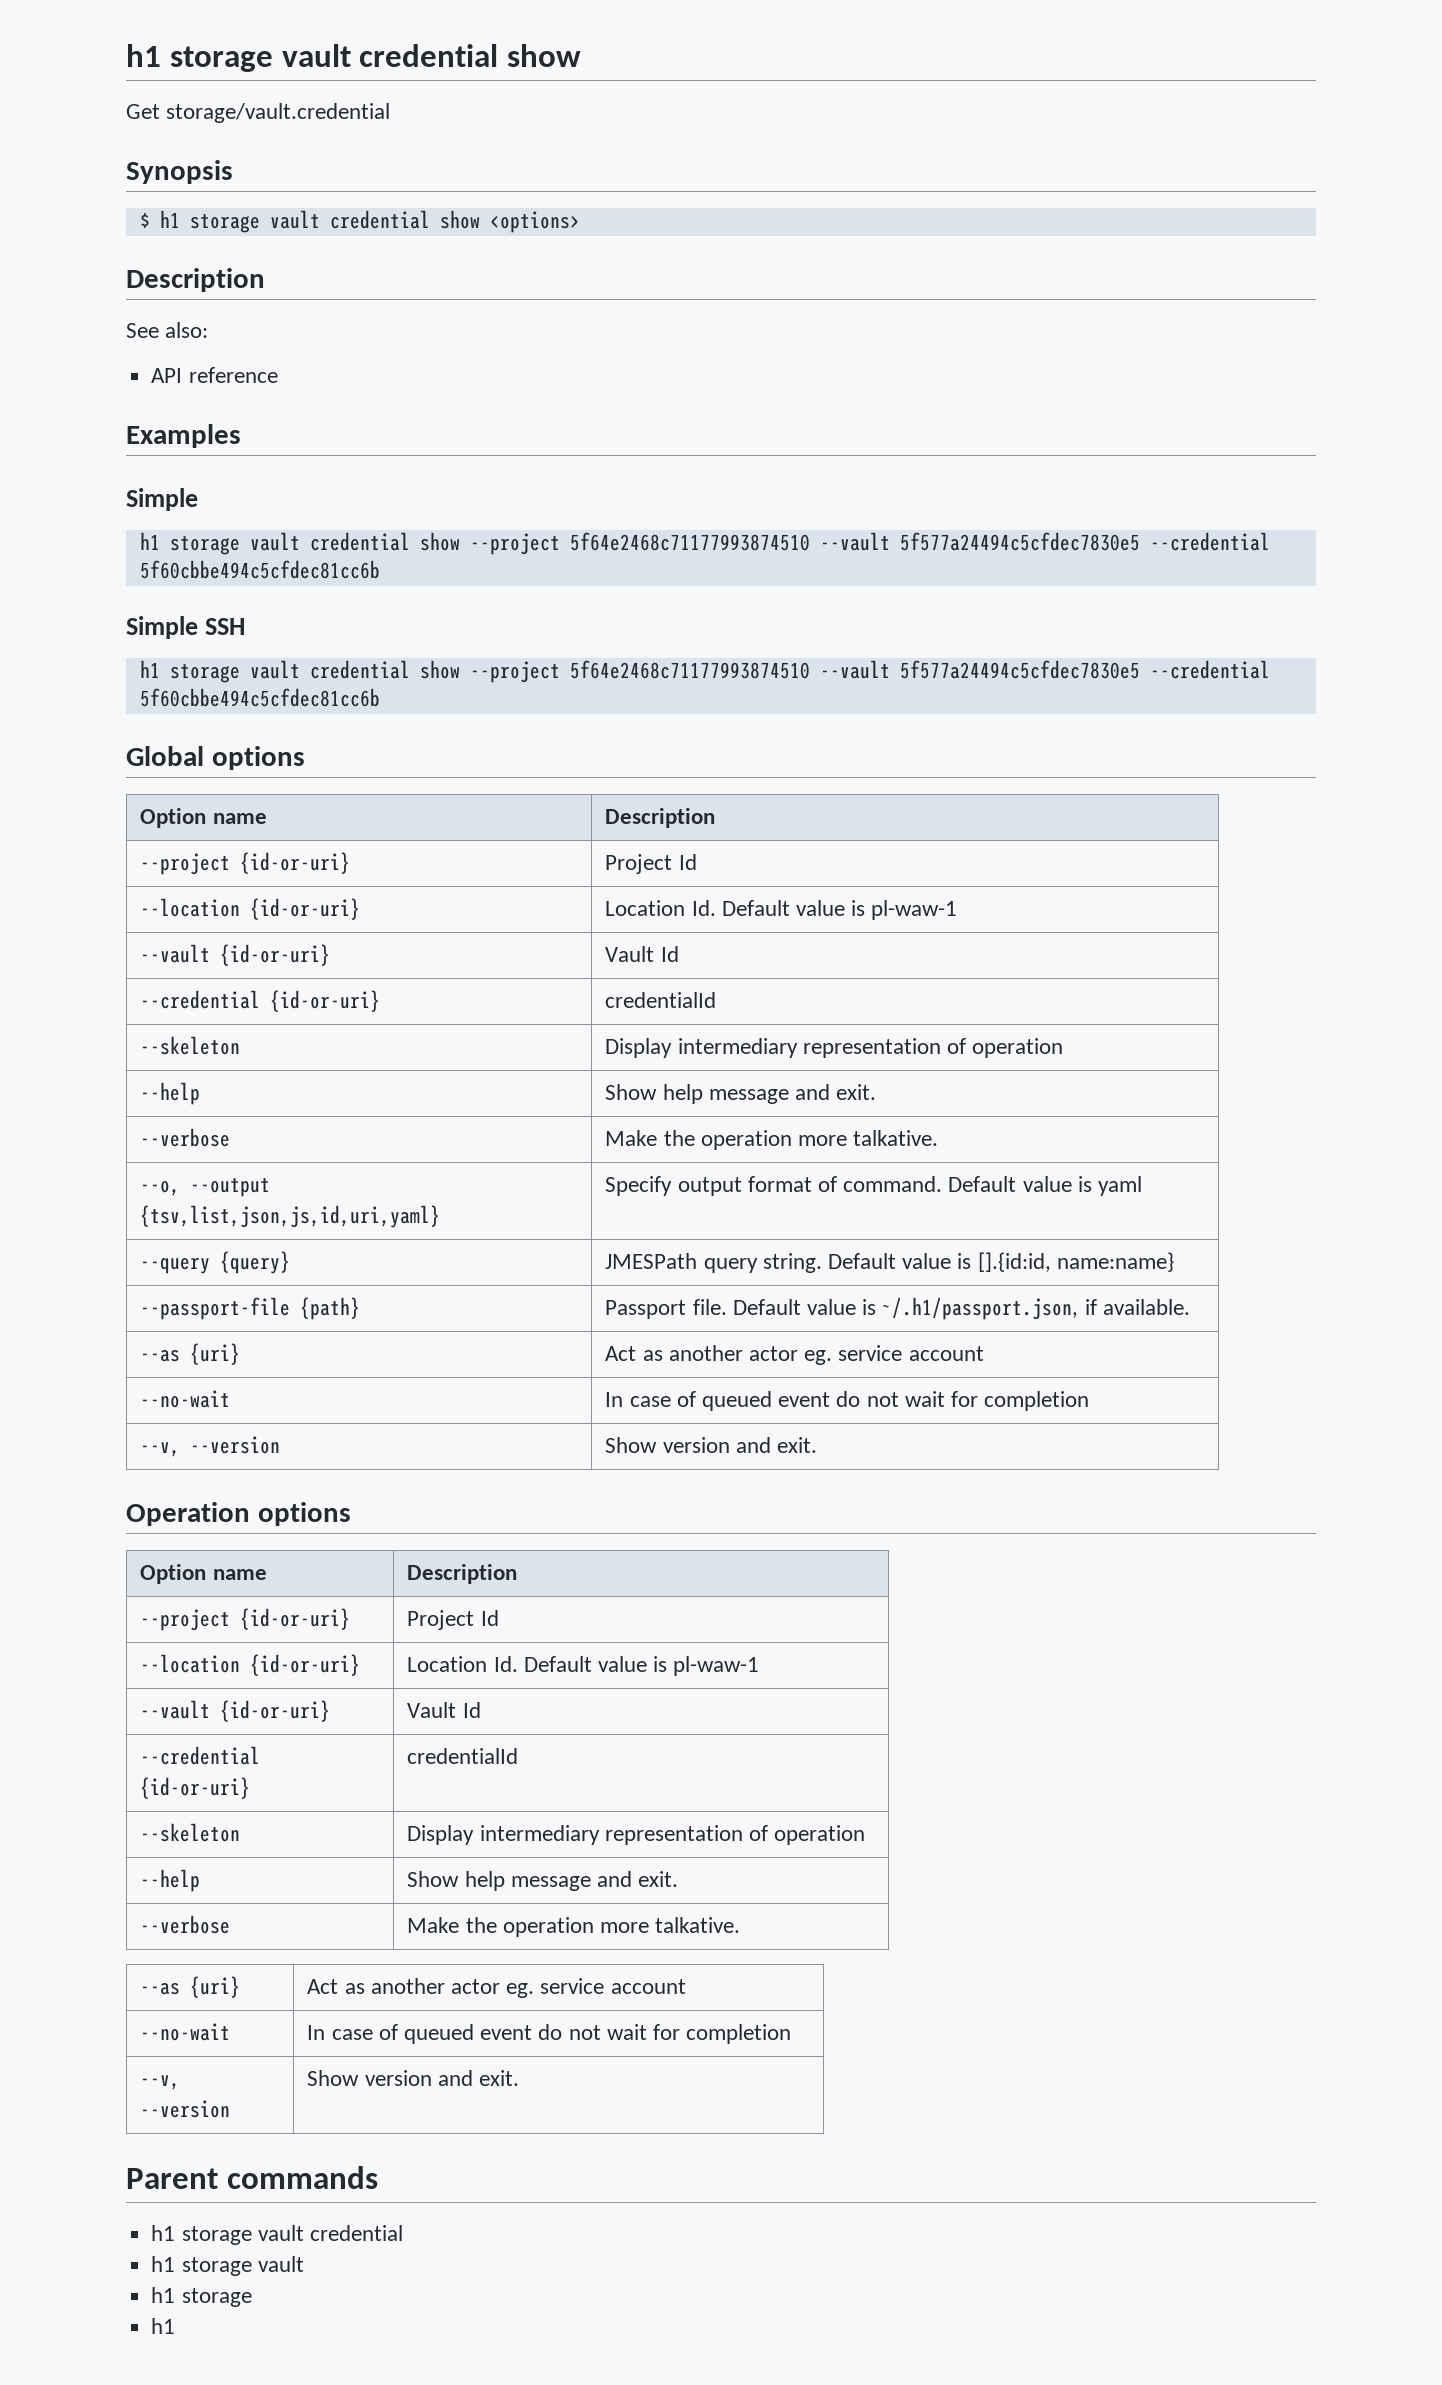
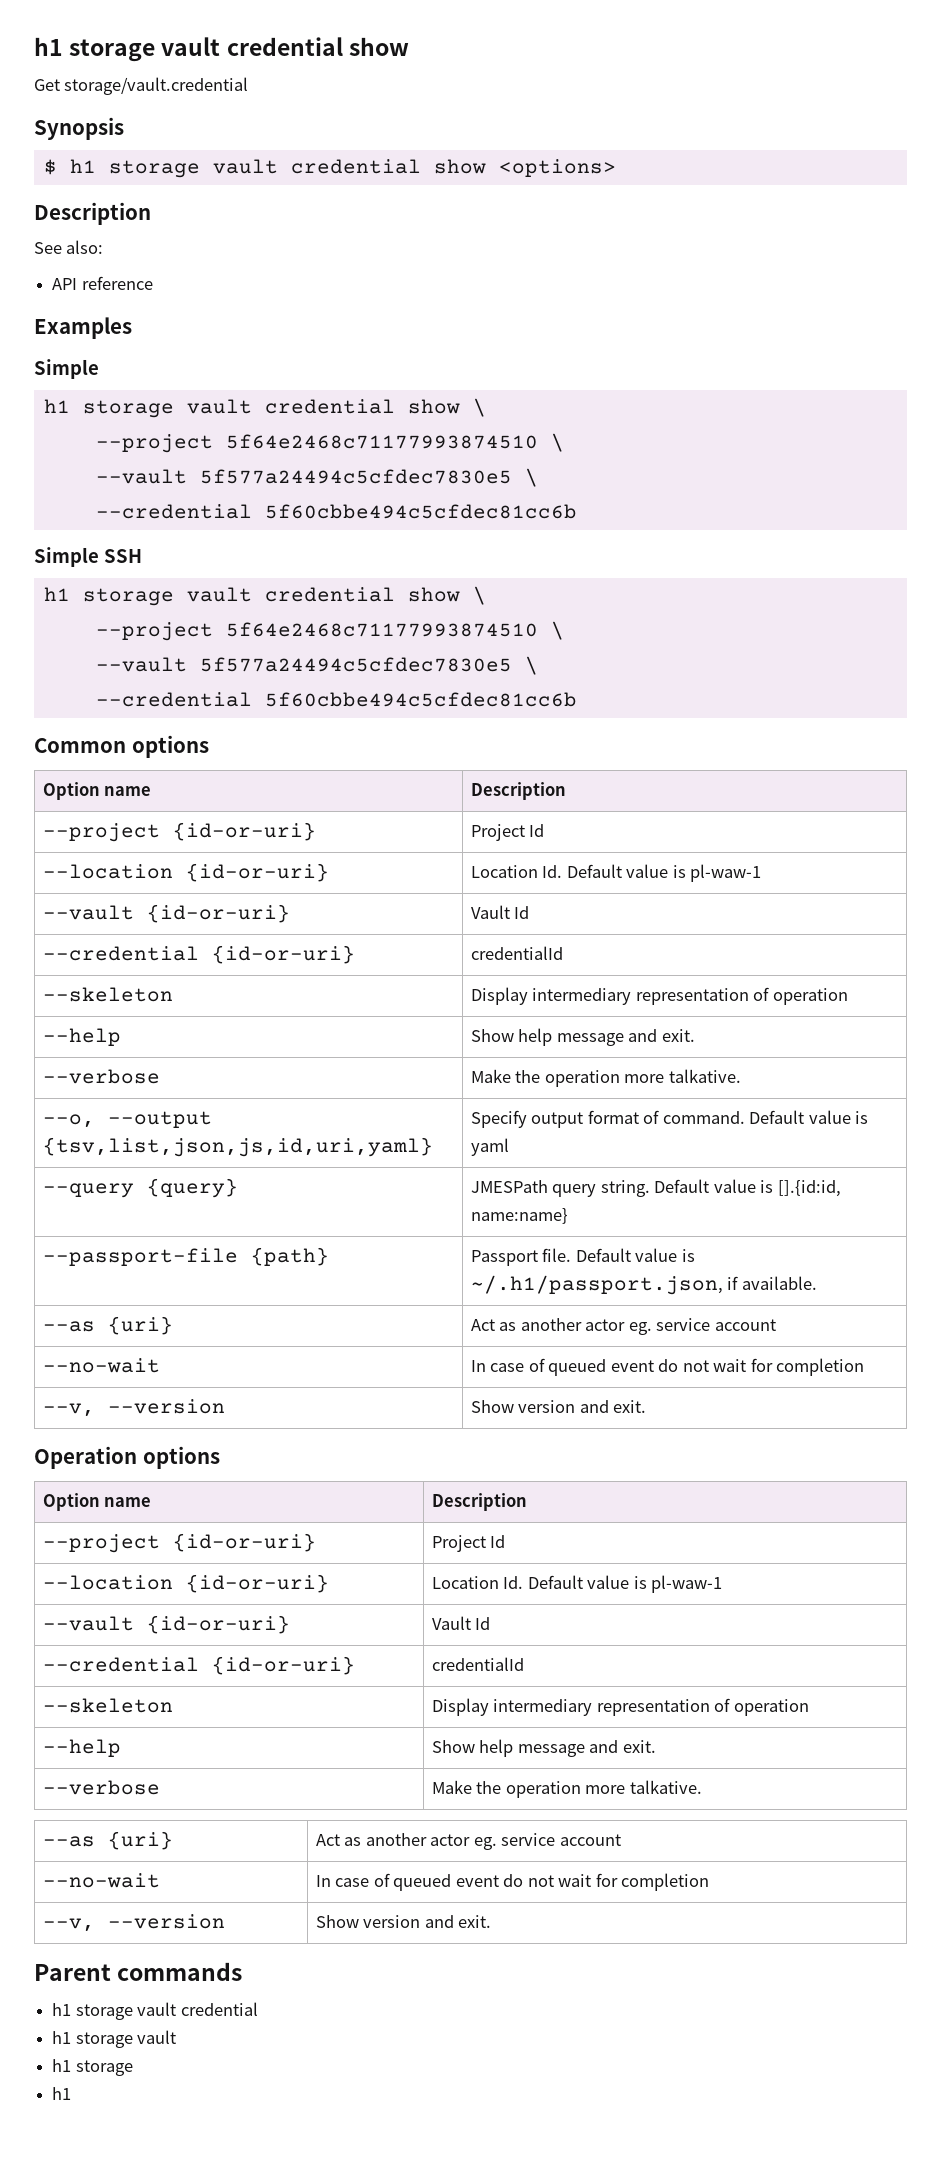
[469,532,1140,555] --project 5f64e2468c71177993874510 --vault 5f577a24494c5cfdec7830e5 -> [472,398,486,417] [95,433,564,453] [95,468,538,487] \ // --project 5f64e2468c71177993874510 \ // --vault 5f577a24494c5cfdec7830e5 \ //
[469,660,1270,683] [139,688,380,707] [126,746,204,766] --project 5f64e2468c71177993874510 --vault 5f577a24494c5cfdec7830e5 --credential 5f60cbbe494c5cfdec81cc6b // Global -> [472,586,486,605] [95,621,564,641] [95,656,538,675] [95,692,577,707] [34,738,126,753] \ // --project 5f64e2468c71177993874510 \ // --vault 5f577a24494c5cfdec7830e5 \ // --credential 5f60cbbe494c5cfdec81cc6b // Common

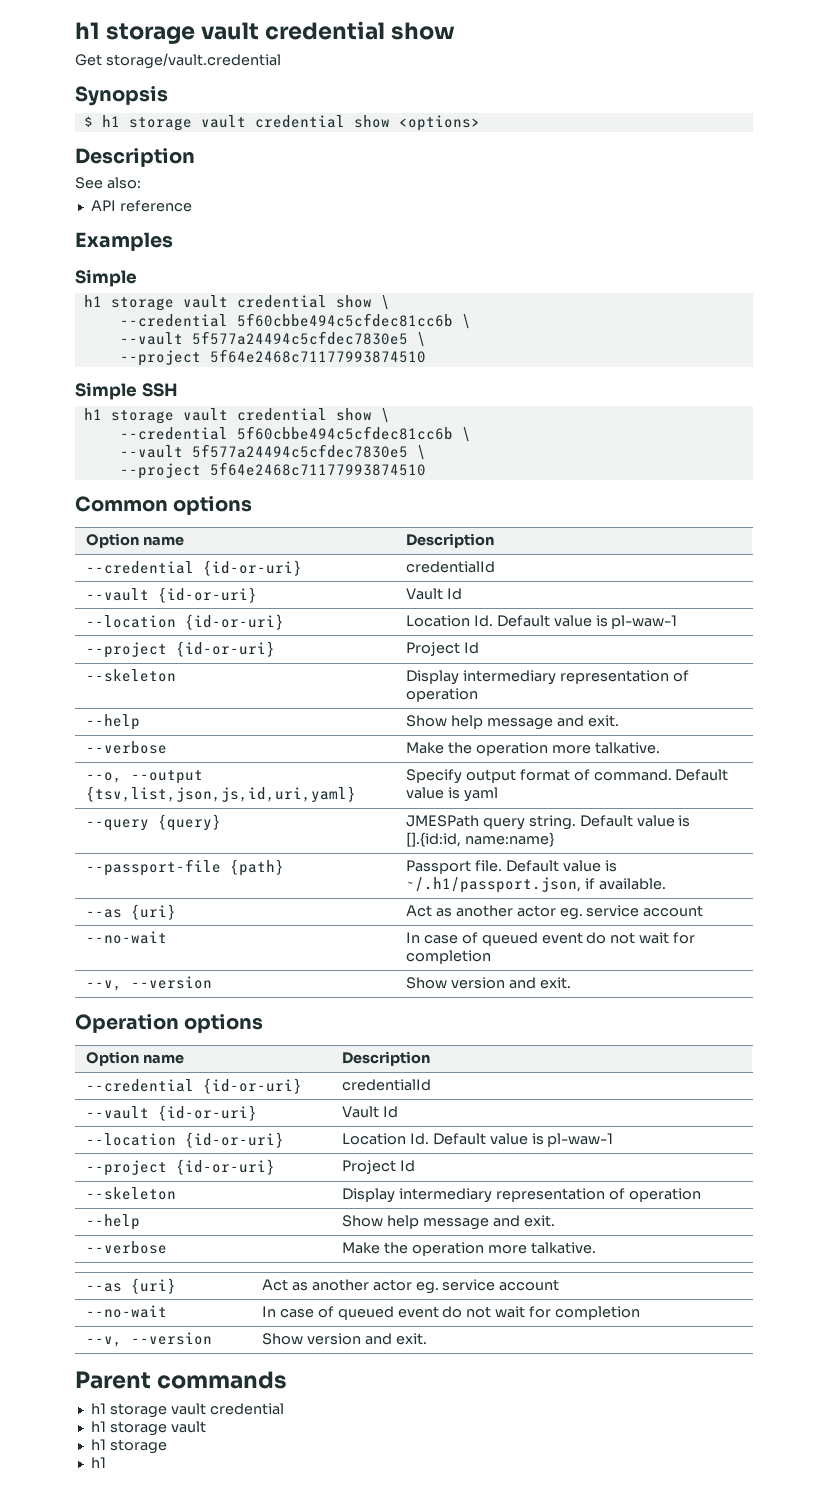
[95,433,564,453] [95,468,538,487] [95,504,577,519] --project 5f64e2468c71177993874510 \ // --vault 5f577a24494c5cfdec7830e5 \ // --credential 5f60cbbe494c5cfdec81cc6b -> [119,313,471,329] [119,331,426,347] [119,349,426,366] --credential 5f60cbbe494c5cfdec81cc6b \ // --vault 5f577a24494c5cfdec7830e5 \ // --project 5f64e2468c71177993874510
[95,621,564,641] [95,656,538,675] [95,692,577,707] --project 5f64e2468c71177993874510 \ // --vault 5f577a24494c5cfdec7830e5 \ // --credential 5f60cbbe494c5cfdec81cc6b -> [119,426,471,442] [119,444,426,460] [119,462,426,479] --credential 5f60cbbe494c5cfdec81cc6b \ // --vault 5f577a24494c5cfdec7830e5 \ // --project 5f64e2468c71177993874510
[43,822,317,842] [471,824,545,841] [43,863,330,882] [471,864,762,882] [43,904,291,923] [471,905,530,919] [43,945,356,964] [471,946,564,960] --project {id-or-uri} | Project Id // --location {id-or-uri} | Location Id. Default value is pl-waw-1 // --vault {id-or-uri} | Vault Id // --credential {id-or-uri} | credentialId -> [85,560,302,576] [405,561,495,573] [85,587,257,603] [405,588,462,600] [85,614,284,630] [405,615,678,629] [85,641,275,658] [405,642,479,656] --credential {id-or-uri} | credentialId // --vault {id-or-uri} | Vault Id // --location {id-or-uri} | Location Id. Default value is pl-waw-1 // --project {id-or-uri} | Project Id
[43,1533,317,1553] [432,1535,506,1552] [43,1574,330,1593] [432,1575,723,1593] [43,1615,291,1634] [432,1616,491,1630] [43,1656,356,1675] [432,1657,525,1671] --project {id-or-uri} | Project Id // --location {id-or-uri} | Location Id. Default value is pl-waw-1 // --vault {id-or-uri} | Vault Id // --credential {id-or-uri} | credentialId -> [85,1078,302,1094] [341,1079,431,1091] [85,1105,257,1121] [341,1106,398,1118] [85,1132,284,1148] [341,1133,614,1147] [85,1159,275,1176] [341,1160,415,1174] --credential {id-or-uri} | credentialId // --vault {id-or-uri} | Vault Id // --location {id-or-uri} | Location Id. Default value is pl-waw-1 // --project {id-or-uri} | Project Id

